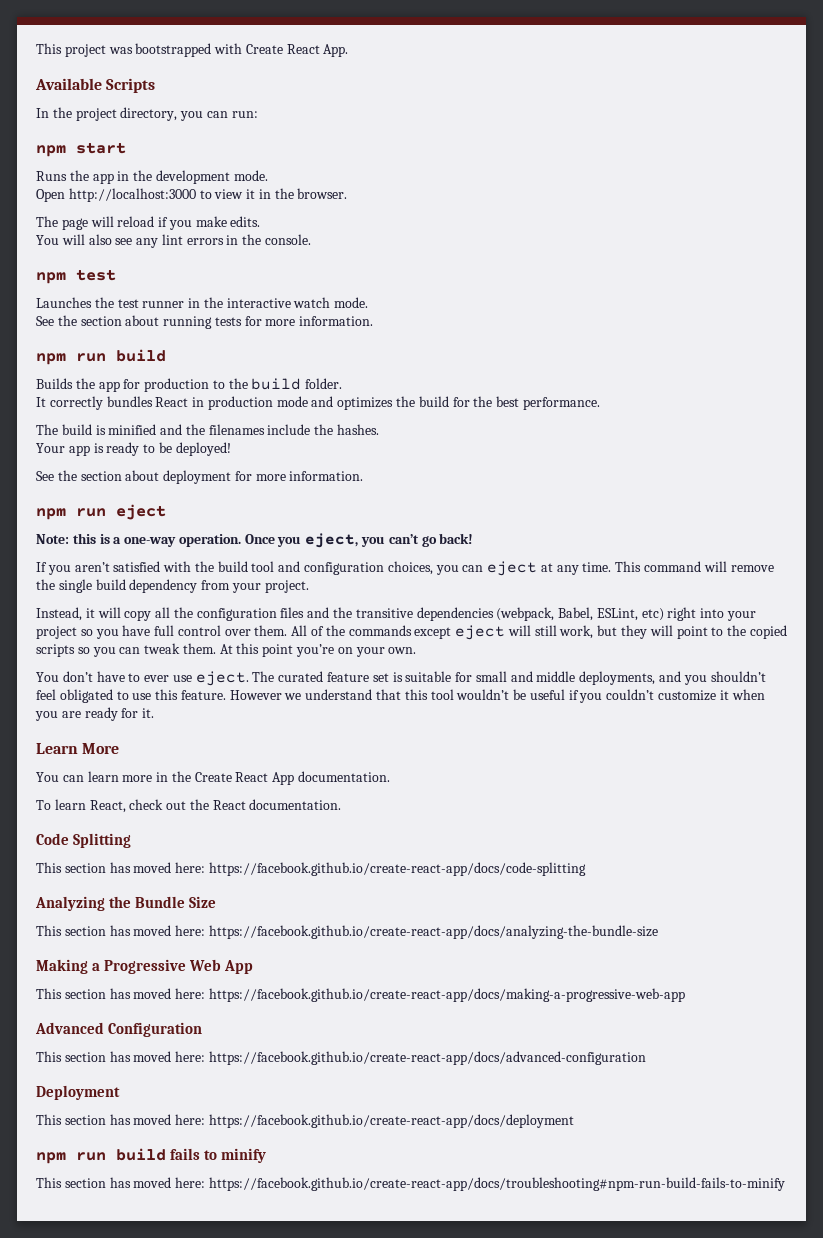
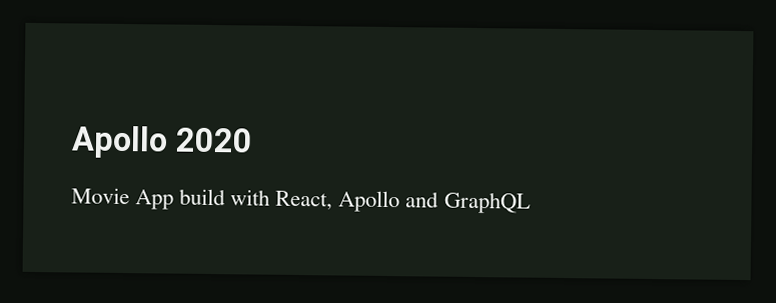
[36,43,349,57] [35,78,156,93] [36,107,258,121] [36,142,126,157] [36,170,268,184] [36,188,348,202] [36,216,261,230] [36,234,312,248] [36,269,116,284] [36,297,369,308] [36,315,374,329] [36,349,166,365] [36,378,343,392] [36,396,600,410] [36,424,380,435] [36,442,231,456] [36,470,364,484] [36,504,166,520] [36,533,474,548] [36,561,774,576] [36,579,309,593] [36,607,757,621] [36,625,787,640] [36,643,417,657] [36,671,766,686] [36,689,765,703] [35,707,155,721] [36,743,120,754] [36,771,391,785] [36,799,342,813] [36,833,131,848] [36,862,586,876] [35,896,216,911] [36,925,658,939] [36,959,253,974] [36,988,685,1002] [35,1022,202,1037] [36,1051,646,1065] [36,1085,120,1100] [36,1114,574,1128] [36,1148,266,1164] [36,1177,785,1191] This project was bootstrapped with Create React App. // Available Scripts // In the project directory, you can run: // npm start // Runs the app in the development mode. // Open http://localhost:3000 to view it in the browser. // The page will reload if you make edits. // You will also see any lint errors in the console. // npm test // Launches the test runner in the interactive watch mode. // See the section about running tests for more information. // npm run build // Builds the app for production to the build folder. // It correctly bundles React in production mode and optimizes the build for the best performance. // The build is minified and the filenames include the hashes. // Your app is ready to be deployed! // See the section about deployment for more information. // npm run eject // Note: this is a one-way operation. Once you eject, you can’t go back! // If you aren’t satisfied with the build tool and configuration choices, you can eject at any time. This command will remove the single build dependency from your project. // Instead, it will copy all the configuration files and the transitive dependencies (webpack, Babel, ESLint, etc) right into your project so you have full control over them. All of the commands except eject will still work, but they will point to the copied scripts so you can tweak them. At this point you’re on your own. // You don’t have to ever use eject. The curated feature set is suitable for small and middle deployments, and you shouldn’t feel obligated to use this feature. However we understand that this tool wouldn’t be useful if you couldn’t customize it when you are ready for it. // Learn More // You can learn more in the Create React App documentation. // To learn React, check out the React documentation. // Code Splitting // This section has moved here: https://facebook.github.io/create-react-app/docs/code-splitting // Analyzing the Bundle Size // This section has moved here: https://facebook.github.io/create-react-app/docs/analyzing-the-bundle-size // Making a Progressive Web App // This section has moved here: https://facebook.github.io/create-react-app/docs/making-a-progressive-web-app // Advanced Configuration // This section has moved here: https://facebook.github.io/create-react-app/docs/advanced-configuration // Deployment // This section has moved here: https://facebook.github.io/create-react-app/docs/deployment // npm run build fails to minify // This section has moved here: https://facebook.github.io/create-react-app/docs/troubleshooting#npm-run-build-fails-to-minify -> [71,125,253,159] [71,187,531,214] Apollo 2020 // Movie App build with React, Apollo and GraphQL

